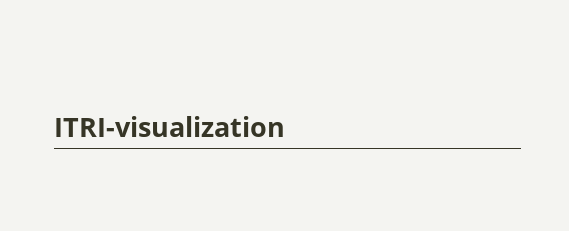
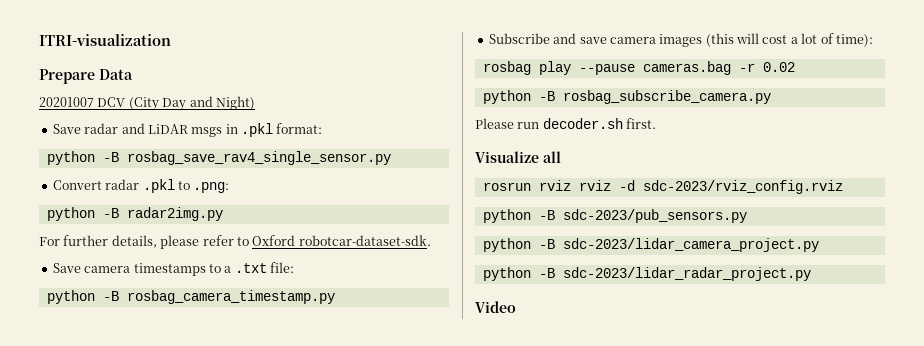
(285, 126) none -> [39,69,133,84] [39,96,255,111] [52,123,323,137] [46,151,391,165] [52,179,230,193] [46,207,223,221] [39,235,431,249] [52,262,294,276] [46,290,335,304] [488,33,873,47] [482,61,795,75] [482,90,771,104] [475,118,657,129] [475,151,561,163] [482,180,843,194] [482,209,747,223] [482,238,819,252] [482,267,811,281] [475,301,516,313] // Prepare Data // 20201007 DCV (City Day and Night) // Save radar and LiDAR msgs in .pkl format: // python -B rosbag_save_rav4_single_sensor.py // Convert radar .pkl to .png: // python -B radar2img.py // For further details, please refer to Oxford robotcar-dataset-sdk. // Save camera timestamps to a .txt file: // python -B rosbag_camera_timestamp.py // Subscribe and save camera images (this will cost a lot of time): // rosbag play --pause cameras.bag -r 0.02 // python -B rosbag_subscribe_camera.py // Please run decoder.sh first. // Visualize all // rosrun rviz rviz -d sdc-2023/rviz_config.rviz // python -B sdc-2023/pub_sensors.py // python -B sdc-2023/lidar_camera_project.py // python -B sdc-2023/lidar_radar_project.py // Video

